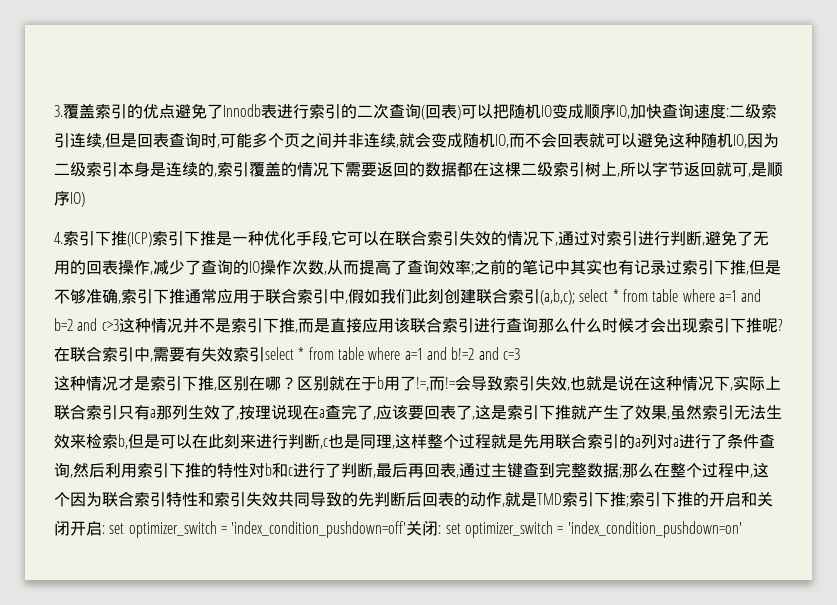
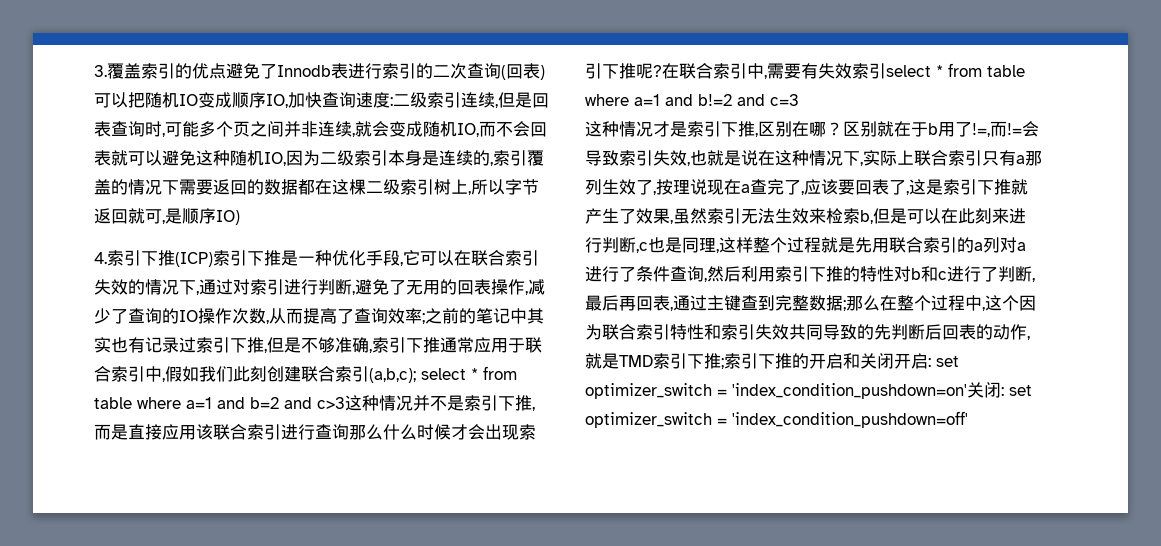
[231,521,407,538] 'index_condition_pushdown=off' -> [732,383,967,399] 'index_condition_pushdown=on'
[567,521,742,538] 'index_condition_pushdown=on' -> [732,411,968,428] 'index_condition_pushdown=off'

